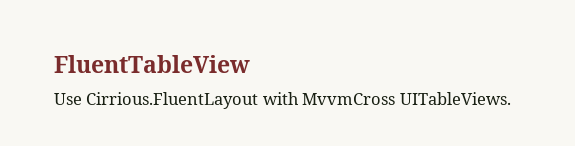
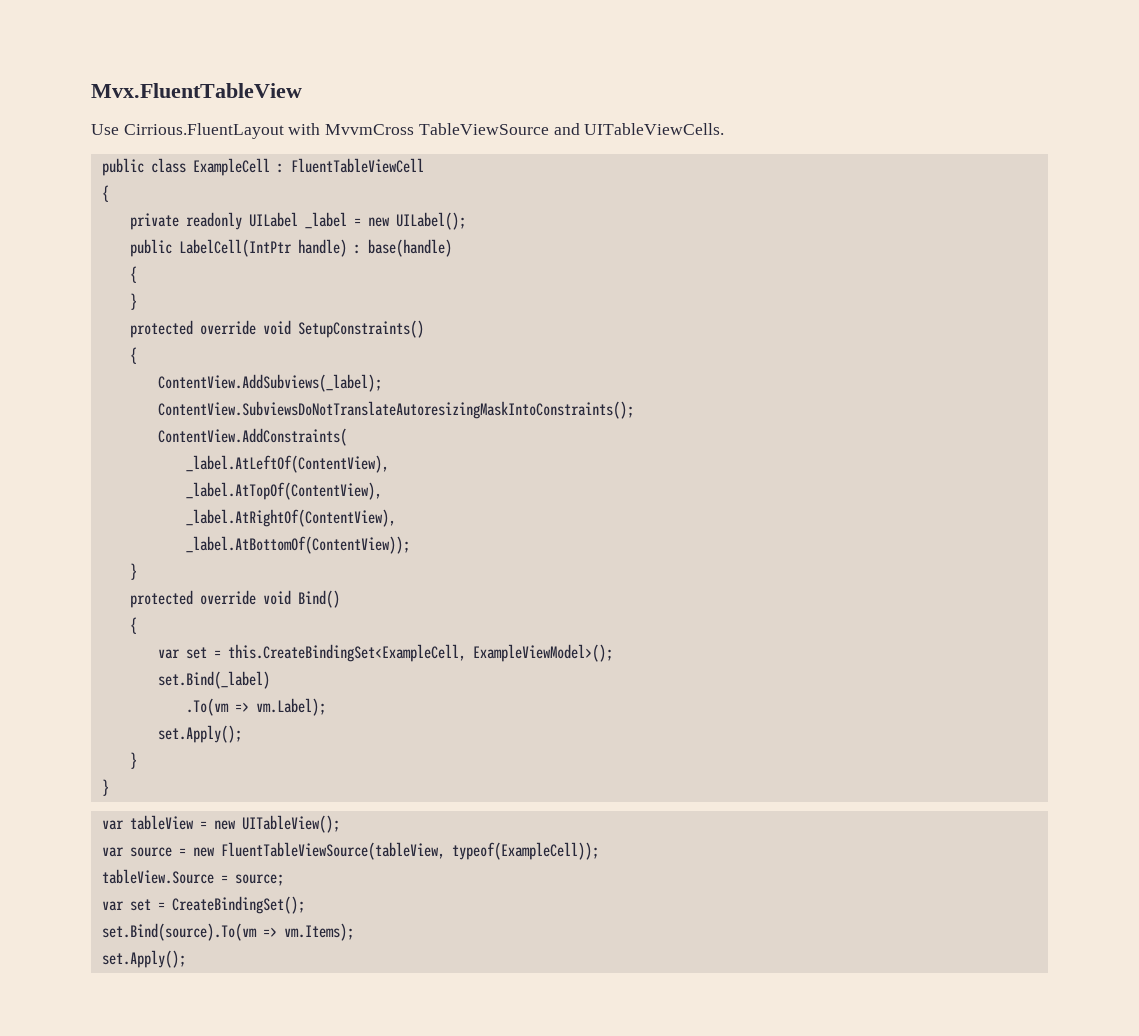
[54,55,250,73] FluentTableView -> [91,83,302,98] Mvx.FluentTableView
[399,92,511,105] UITableViews. -> [418,123,725,135] [101,158,424,176] [101,185,109,202] [129,212,466,230] [129,239,452,257] [129,266,137,283] [129,293,137,310] [129,320,424,338] [129,347,137,364] [157,374,382,392] [157,401,634,419] [157,428,347,446] [185,455,389,473] [185,482,382,500] [185,509,396,527] [185,536,410,554] [129,563,137,580] [129,590,340,608] [129,617,137,634] [157,644,613,662] [157,671,270,689] [185,698,326,716] [157,725,242,743] [129,752,137,769] [101,779,109,796] [101,815,340,833] [101,842,599,860] [101,869,284,886] [101,896,305,914] [101,923,354,941] [101,950,186,968] TableViewSource and UITableViewCells. // public class ExampleCell : FluentTableViewCell // { // private readonly UILabel _label = new UILabel(); // public LabelCell(IntPtr handle) : base(handle) // { // } // protected override void SetupConstraints() // { // ContentView.AddSubviews(_label); // ContentView.SubviewsDoNotTranslateAutoresizingMaskIntoConstraints(); // ContentView.AddConstraints( // _label.AtLeftOf(ContentView), // _label.AtTopOf(ContentView), // _label.AtRightOf(ContentView), // _label.AtBottomOf(ContentView)); // } // protected override void Bind() // { // var set = this.CreateBindingSet<ExampleCell, ExampleViewModel>(); // set.Bind(_label) // .To(vm => vm.Label); // set.Apply(); // } // } // var tableView = new UITableView(); // var source = new FluentTableViewSource(tableView, typeof(ExampleCell)); // tableView.Source = source; // var set = CreateBindingSet(); // set.Bind(source).To(vm => vm.Items); // set.Apply();

